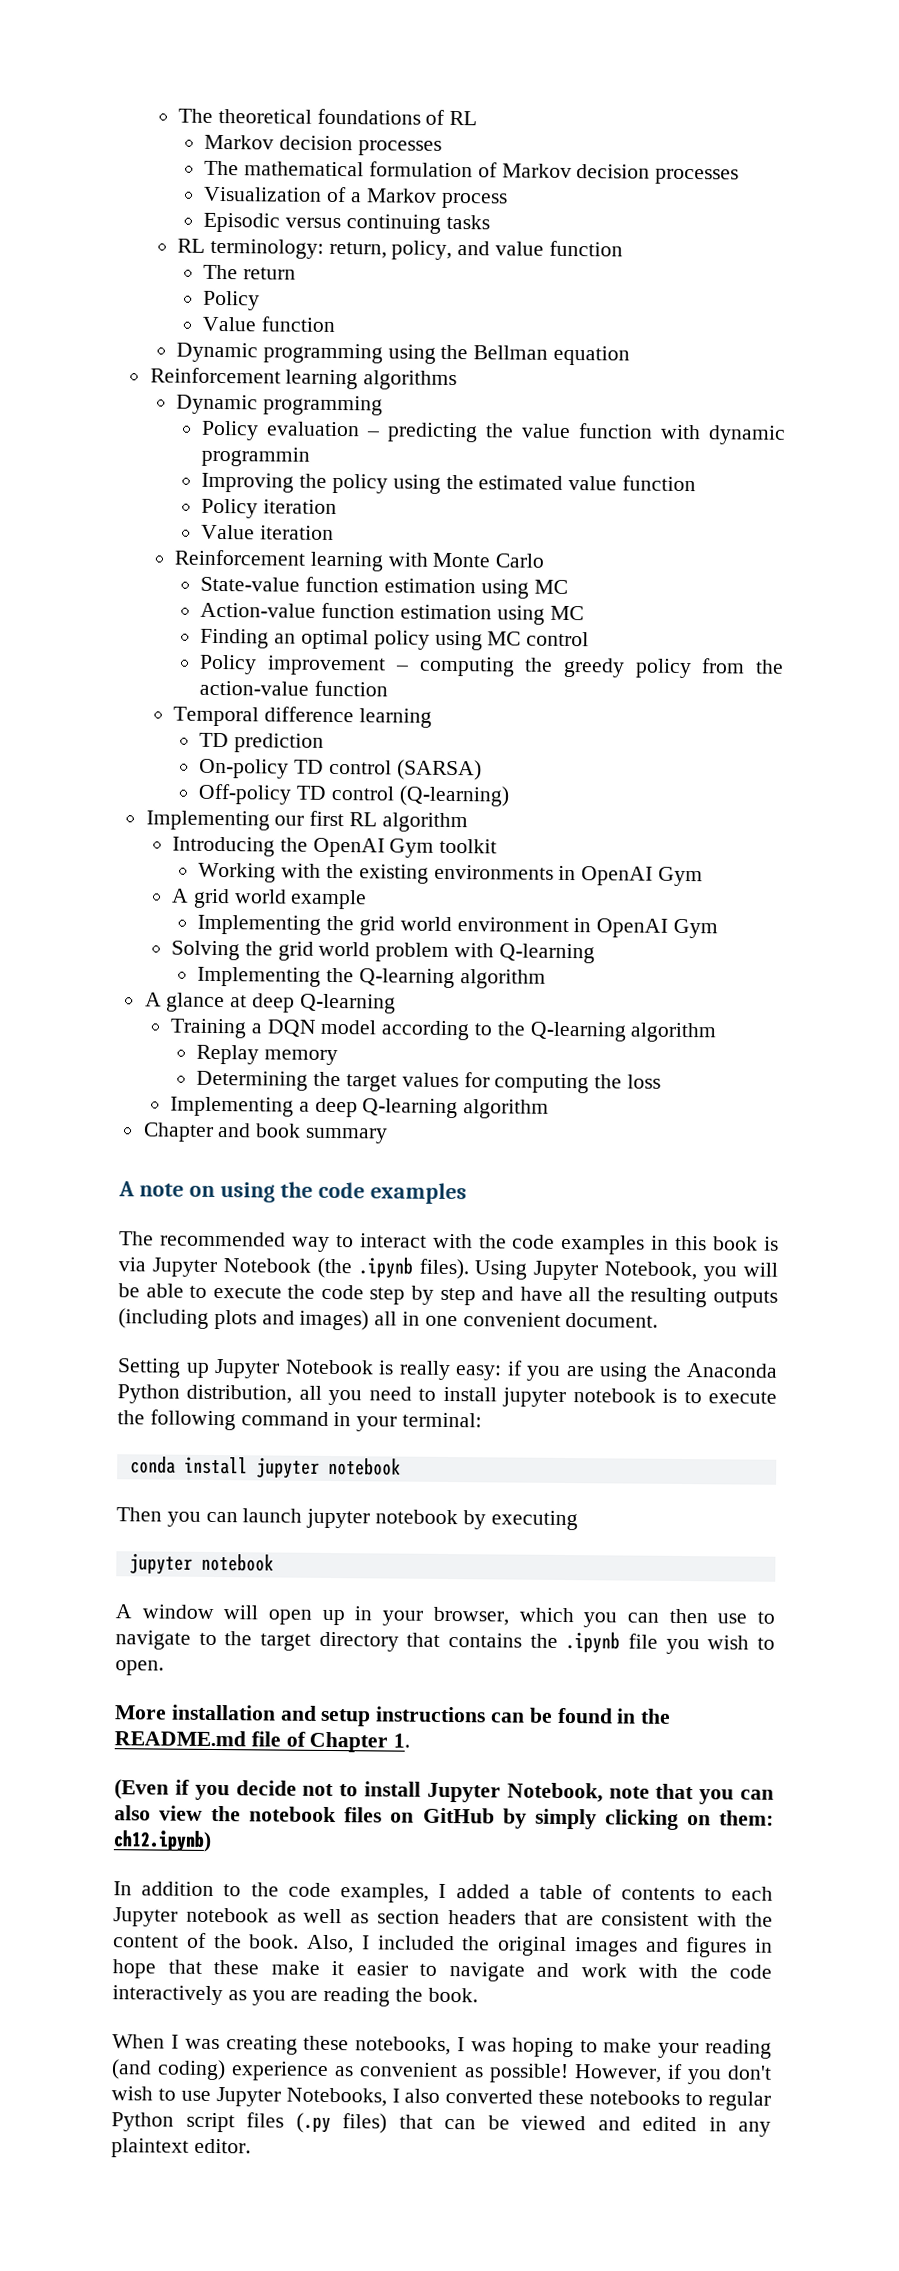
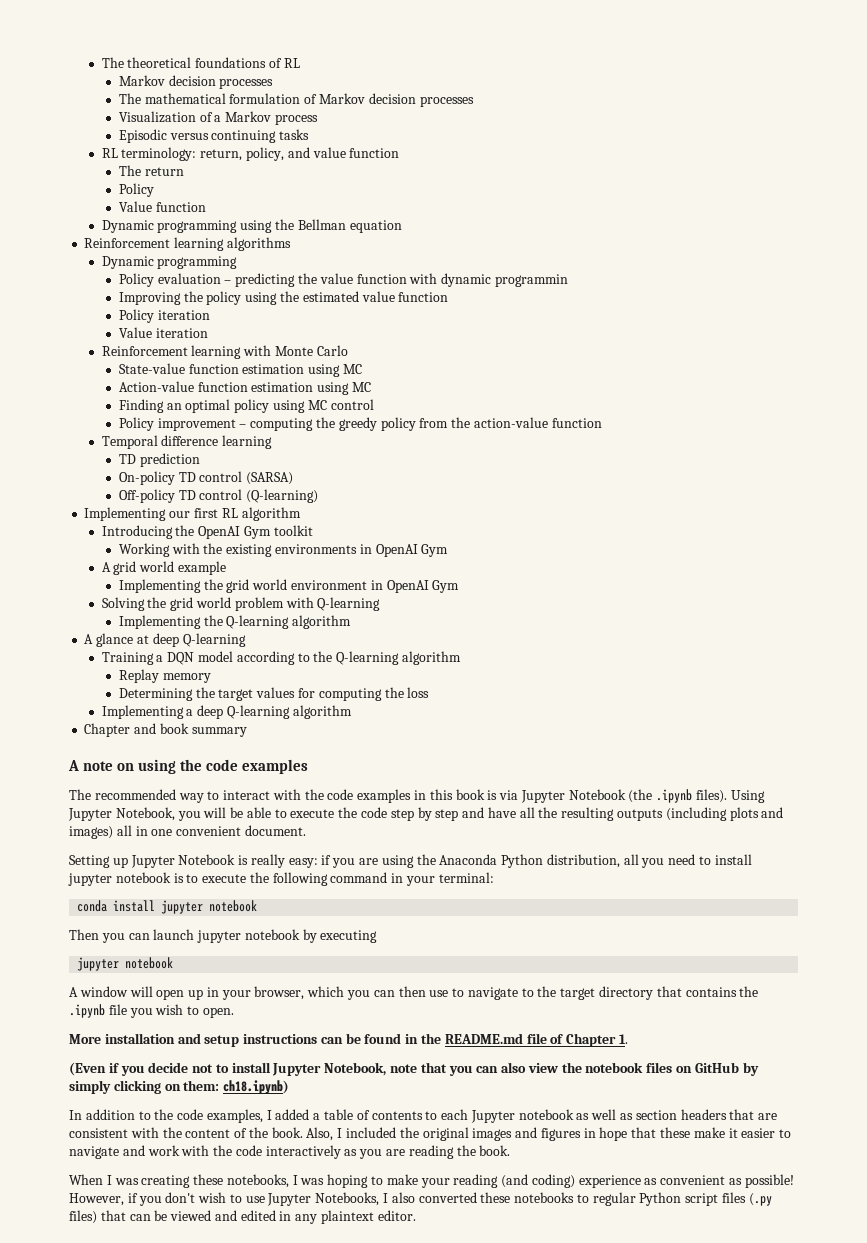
[113,1830,212,1852] ch12.ipynb) -> [223,1080,290,1094] ch18.ipynb)

